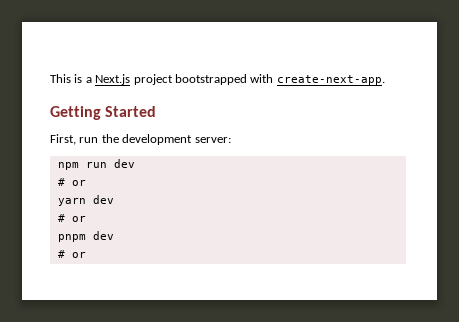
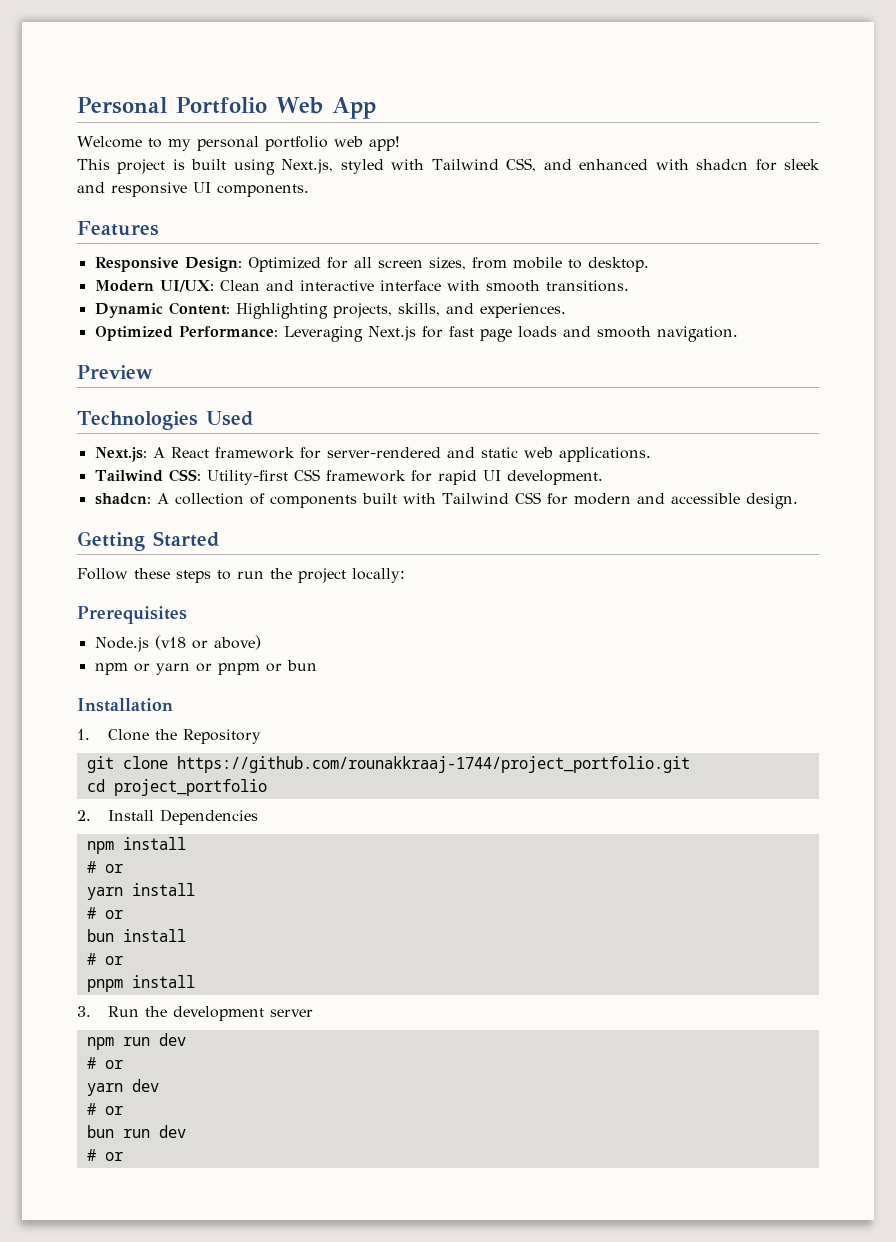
[50,74,385,85] [50,106,157,120] [50,134,231,145] This is a Next.js project bootstrapped with create-next-app. // Getting Started // First, run the development server: -> [77,97,376,119] [77,136,400,151] [77,158,821,175] [77,182,309,197] [77,221,159,236] [94,257,649,272] [94,280,629,292] [94,302,566,319] [94,326,738,342] [77,365,153,379] [77,411,253,430] [94,447,651,462] [94,469,603,485] [94,492,798,509] [77,531,219,551] [77,568,405,583] [77,606,187,624] [94,635,261,652] [94,660,317,675] [77,698,173,712] [77,729,261,744] [86,756,690,773] [86,779,267,796] [77,809,258,825] [86,837,186,854] [86,861,123,873] [86,883,195,900] [86,907,123,919] [86,929,186,942] [86,953,123,965] [86,975,195,992] [77,1006,313,1021] Personal Portfolio Web App // Welcome to my personal portfolio web app! // This project is built using Next.js, styled with Tailwind CSS, and enhanced with shadcn for sleek and responsive UI components. // Features // Responsive Design: Optimized for all screen sizes, from mobile to desktop. // Modern UI/UX: Clean and interactive interface with smooth transitions. // Dynamic Content: Highlighting projects, skills, and experiences. // Optimized Performance: Leveraging Next.js for fast page loads and smooth navigation. // Preview // Technologies Used // Next.js: A React framework for server-rendered and static web applications. // Tailwind CSS: Utility-first CSS framework for rapid UI development. // shadcn: A collection of components built with Tailwind CSS for modern and accessible design. // Getting Started // Follow these steps to run the project locally: // Prerequisites // Node.js (v18 or above) // npm or yarn or pnpm or bun // Installation // 1. Clone the Repository // git clone https://github.com/rounakkraaj-1744/project_portfolio.git // cd project_portfolio // 2. Install Dependencies // npm install // # or // yarn install // # or // bun install // # or // pnpm install // 3. Run the development server
[57,234,86,242] pnpm -> [86,1125,150,1138] bun run

